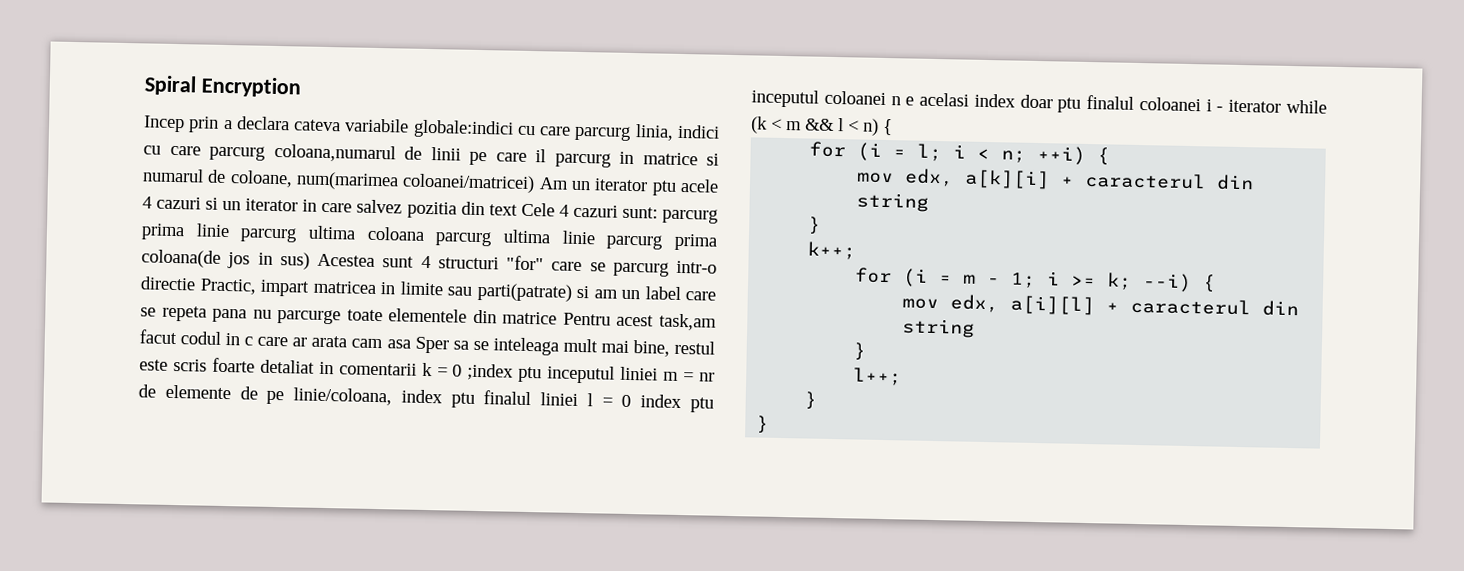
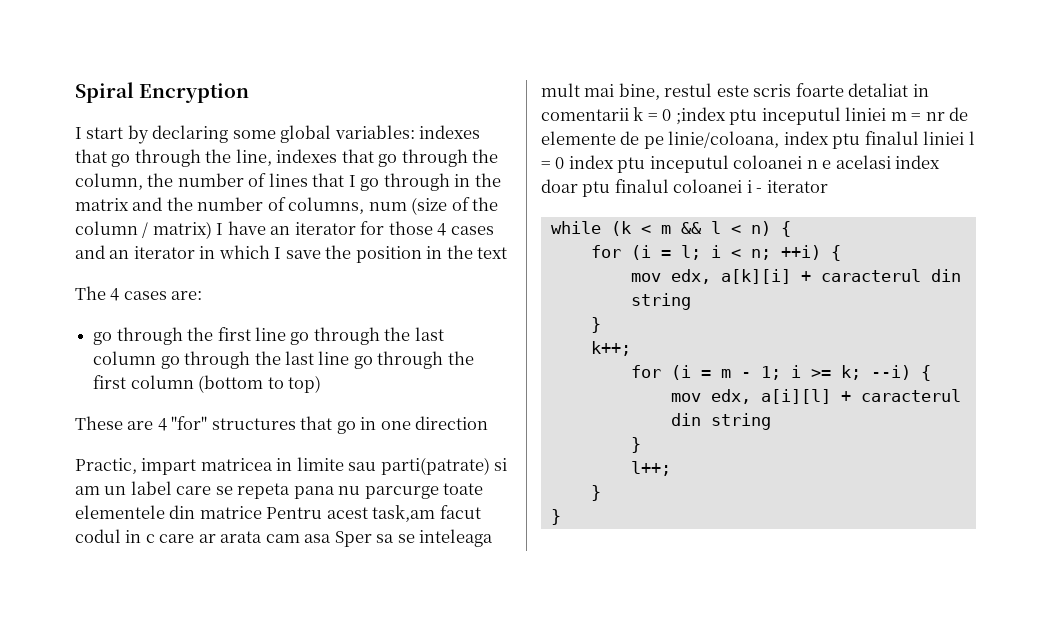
[143,115,720,141] [143,143,719,168] [142,168,719,196] [142,196,718,224] [141,223,717,251] [141,249,717,277] [140,276,196,291] Incep prin a declara cateva variabile globale:indici cu care parcurg linia, indici cu care parcurg coloana,numarul de linii pe care il parcurg in matrice si numarul de coloane, num(marimea coloanei/matricei) Am un iterator ptu acele 4 cazuri si un iterator in care salvez pozitia din text Cele 4 cazuri sunt: parcurg prima linie parcurg ultima coloana parcurg ultima linie parcurg prima coloana(de jos in sus) Acestea sunt 4 structuri "for" care se parcurg intr-o directie -> [75,125,481,144] [75,149,499,167] [75,173,501,191] [75,197,499,215] [75,221,494,239] [75,245,508,263] [75,286,203,301] [93,327,444,345] [93,351,474,369] [93,375,321,393] [75,416,489,434] I start by declaring some global variables: indexes that go through the line, indexes that go through the column, the number of lines that I go through in the matrix and the number of columns, num (size of the column / matrix) I have an iterator for those 4 cases and an iterator in which I save the position in the text // The 4 cases are: // go through the first line go through the last column go through the last line go through the first column (bottom to top) // These are 4 "for" structures that go in one direction //
(1282, 106) none -> (828, 186) //

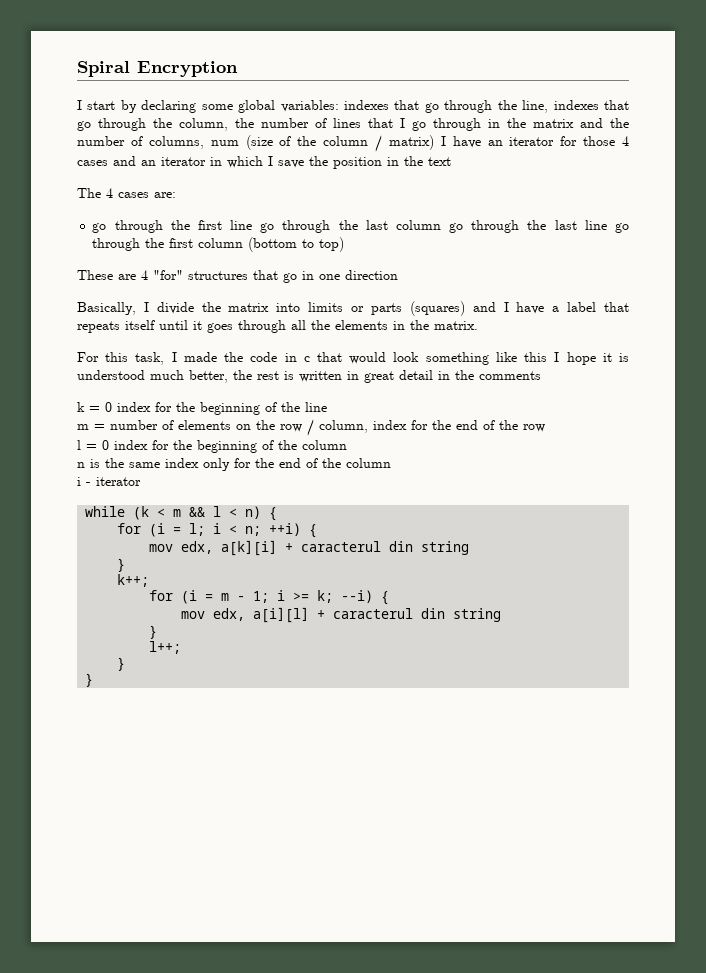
[75,457,508,475] [75,481,484,499] [75,505,481,522] [75,529,494,547] [541,83,929,100] [541,107,969,125] [541,131,975,149] [541,155,941,173] [541,179,743,197] Practic, impart matricea in limite sau parti(patrate) si am un label care se repeta pana nu parcurge toate elementele din matrice Pentru acest task,am facut codul in c care ar arata cam asa Sper sa se inteleaga mult mai bine, restul este scris foarte detaliat in comentarii k = 0 ;index ptu inceputul liniei m = nr de elemente de pe linie/coloana, index ptu finalul liniei l = 0 index ptu inceputul coloanei n e acelasi index doar ptu finalul coloanei -> [77,301,630,316] [77,320,478,333] [77,352,629,365] [77,370,541,383] [77,402,327,415] [77,419,545,436] [77,440,347,453] [77,458,391,471] Basically, I divide the matrix into limits or parts (squares) and I have a label that repeats itself until it goes through all the elements in the matrix. // For this task, I made the code in c that would look something like this I hope it is understood much better, the rest is written in great detail in the comments // k = 0 index for the beginning of the line // m = number of elements on the row / column, index for the end of the row // l = 0 index for the beginning of the column // n is the same index only for the end of the column //

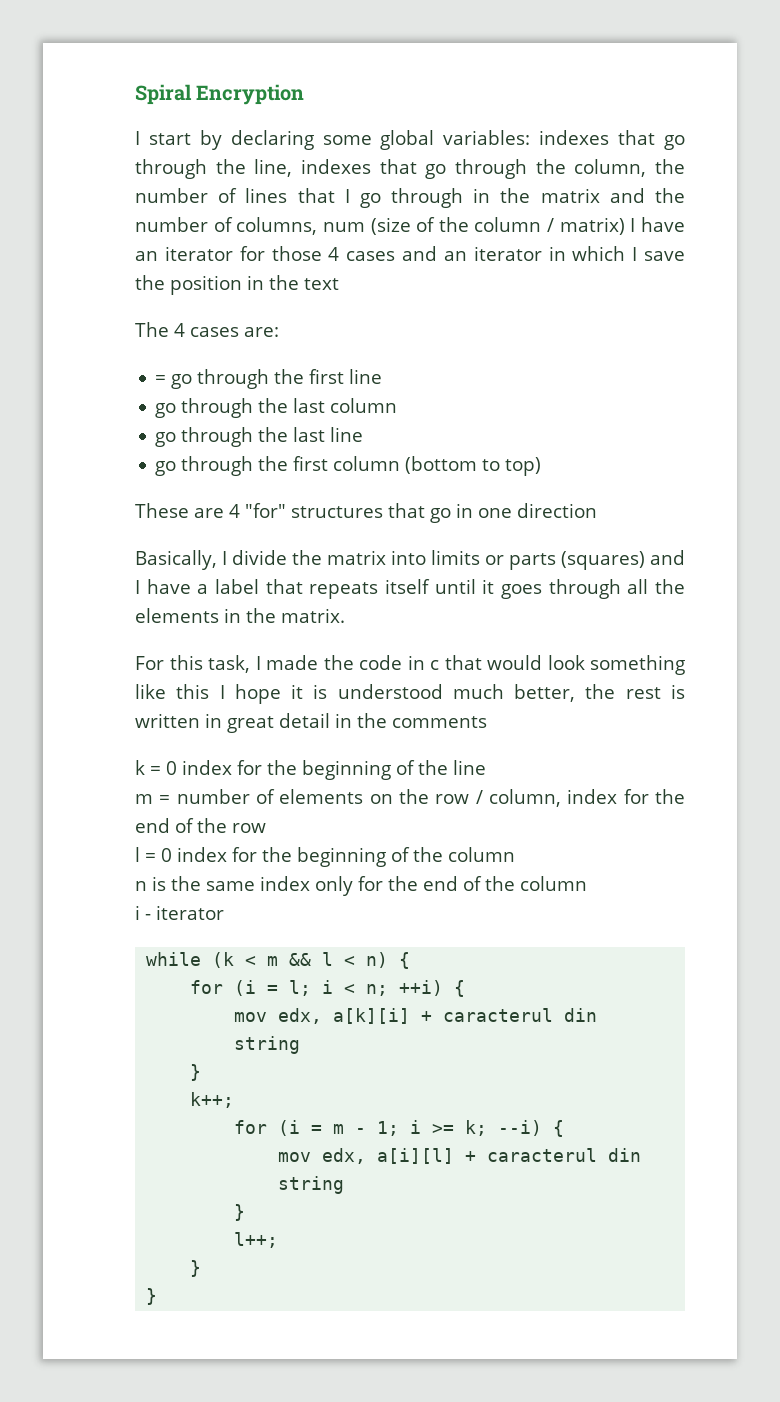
(176, 195) none -> [155,375,167,384] =
(253, 225) none -> (383, 376) //
(441, 225) none -> (398, 405) //
(607, 225) none -> (364, 434) //

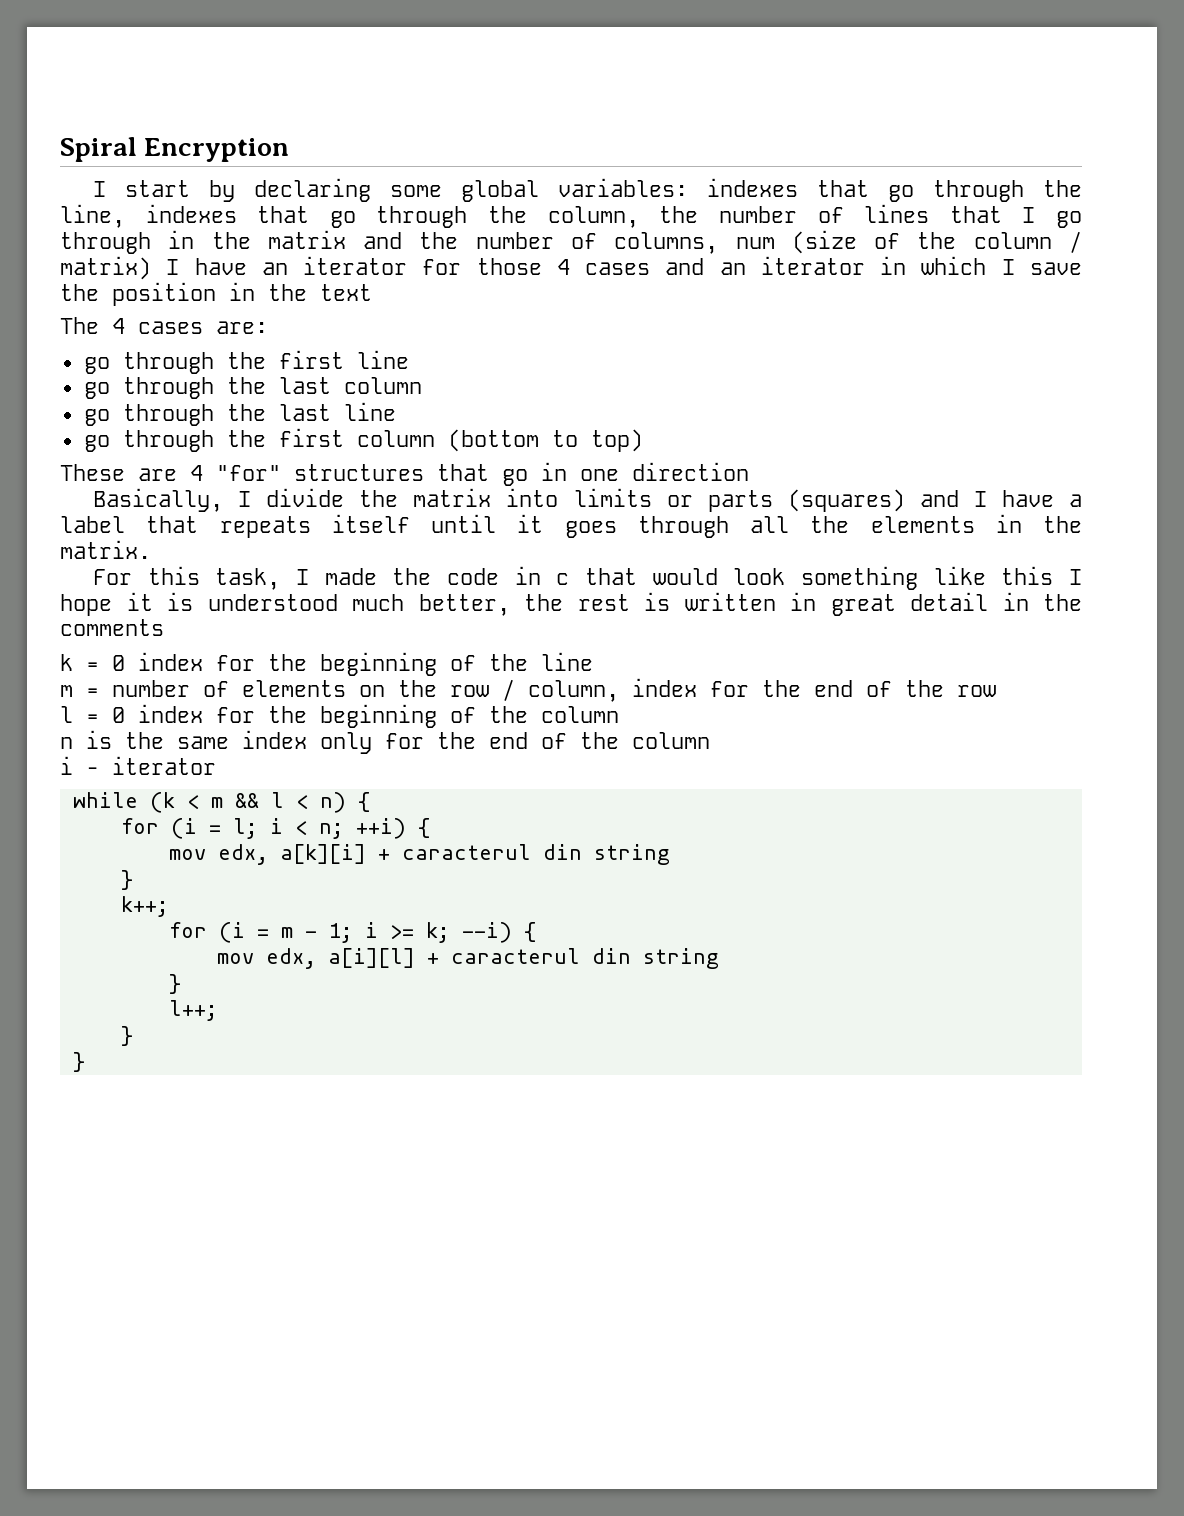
[155,375,167,384] = -> (268, 327) none

